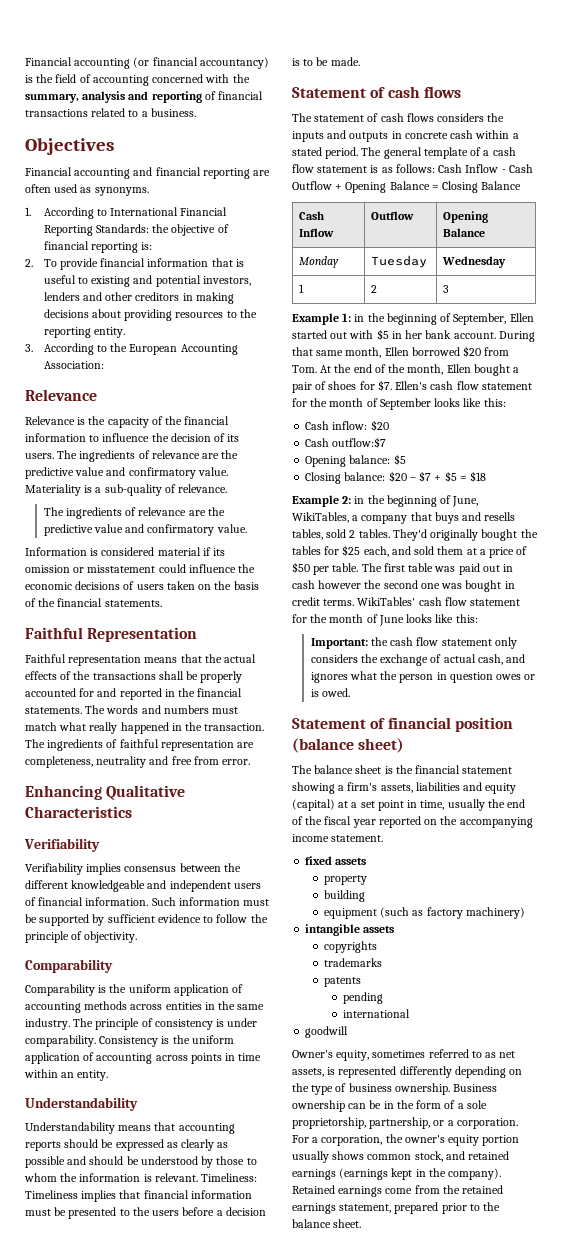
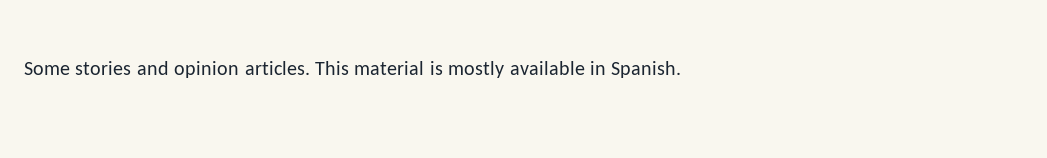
[25,57,269,69] [25,74,250,86] [25,91,264,103] [25,108,196,117] [25,138,114,155] [25,167,271,179] [25,184,149,196] [25,207,228,219] [43,224,229,236] [43,241,153,253] [25,258,244,270] [43,275,251,287] [43,292,234,304] [43,309,257,321] [43,327,125,338] [25,343,238,355] [43,361,104,369] [25,389,97,401] [25,416,230,428] [25,433,240,442] [25,450,239,462] [25,467,228,479] [25,484,228,496] [43,507,225,519] [43,524,247,536] [25,547,226,556] [25,564,256,573] [25,581,259,590] [25,598,162,607] [25,627,198,642] [25,654,257,666] [25,671,243,683] [25,688,243,700] [25,705,239,714] [25,722,265,734] [25,739,255,751] [25,756,251,768] [25,785,186,800] [25,806,132,818] [24,838,100,852] [25,863,241,875] [25,880,261,892] [25,897,270,906] [25,914,268,926] [25,931,138,943] [25,959,113,973] [25,984,244,996] [25,1001,265,1013] [25,1018,258,1030] [25,1035,234,1047] [25,1052,262,1064] [24,1069,109,1081] [25,1097,138,1111] [25,1122,235,1134] [25,1139,229,1151] [25,1156,257,1168] [24,1173,258,1182] [25,1190,252,1202] [25,1207,266,1219] [292,57,360,66] [292,86,461,98] [292,113,505,122] [292,130,519,142] [292,147,516,159] [292,164,533,173] [292,181,522,193] [299,211,325,220] [299,228,335,237] [371,211,415,220] [443,211,489,223] [443,228,486,237] [299,256,340,268] [371,255,428,268] [442,256,507,268] [299,284,305,293] [371,285,378,293] [443,285,450,293] [292,313,534,325] [292,329,535,342] [292,346,510,358] [292,364,520,376] [292,380,532,393] [292,398,506,410] [305,420,389,431] [305,437,387,448] [305,454,406,467] [305,471,487,484] [292,495,479,507] [292,512,516,524] [292,529,538,541] [292,545,528,558] [292,562,514,575] [292,580,515,592] [292,597,521,606] [292,614,478,626] [310,637,517,649] [310,654,526,666] [310,671,536,683] [310,688,350,697] [292,717,513,732] [292,738,405,753] [292,765,513,774] [292,782,517,794] [292,799,526,811] [292,816,533,828] [292,834,384,842] [305,856,367,865] [323,875,367,885] [323,890,365,902] [323,907,525,919] [305,924,395,936] [323,941,377,953] [323,958,382,967] [323,977,361,987] [342,992,383,1004] [342,1009,410,1018] [305,1026,349,1038] [292,1049,516,1061] [292,1066,523,1078] [292,1083,498,1095] [292,1100,487,1112] [292,1117,518,1129] [292,1134,520,1146] [292,1151,510,1163] [292,1168,502,1180] [292,1185,504,1197] [292,1202,501,1214] [292,1219,362,1228] Financial accounting (or financial accountancy) is the field of accounting concerned with the summary, analysis and reporting of financial transactions related to a business. // Objectives // Financial accounting and financial reporting are often used as synonyms. // 1. According to International Financial Reporting Standards: the objective of financial reporting is: // 2. To provide financial information that is useful to existing and potential investors, lenders and other creditors in making decisions about providing resources to the reporting entity. // 3. According to the European Accounting Association: // Relevance // Relevance is the capacity of the financial information to influence the decision of its users. The ingredients of relevance are the predictive value and confirmatory value. Materiality is a sub-quality of relevance. // The ingredients of relevance are the predictive value and confirmatory value. // Information is considered material if its omission or misstatement could influence the economic decisions of users taken on the basis of the financial statements. // Faithful Representation // Faithful representation means that the actual effects of the transactions shall be properly accounted for and reported in the financial statements. The words and numbers must match what really happened in the transaction. The ingredients of faithful representation are completeness, neutrality and free from error. // Enhancing Qualitative Characteristics // Verifiability // Verifiability implies consensus between the different knowledgeable and independent users of financial information. Such information must be supported by sufficient evidence to follow the principle of objectivity. // Comparability // Comparability is the uniform application of accounting methods across entities in the same industry. The principle of consistency is under comparability. Consistency is the uniform application of accounting across points in time within an entity. // Understandability // Understandability means that accounting reports should be expressed as clearly as possible and should be understood by those to whom the information is relevant. Timeliness: Timeliness implies that financial information must be presented to the users before a decision is to be made. // Statement of cash flows // The statement of cash flows considers the inputs and outputs in concrete cash within a stated period. The general template of a cash flow statement is as follows: Cash Inflow - Cash Outflow + Opening Balance = Closing Balance // Cash Inflow | Outflow | Opening Balance // Monday | Tuesday | Wednesday // 1 | 2 | 3 // Example 1: in the beginning of September, Ellen started out with $5 in her bank account. During that same month, Ellen borrowed $20 from Tom. At the end of the month, Ellen bought a pair of shoes for $7. Ellen's cash flow statement for the month of September looks like this: // Cash inflow: $20 // Cash outflow:$7 // Opening balance: $5 // Closing balance: $20 – $7 + $5 = $18 // Example 2: in the beginning of June, WikiTables, a company that buys and resells tables, sold 2 tables. They'd originally bought the tables for $25 each, and sold them at a price of $50 per table. The first table was paid out in cash however the second one was bought in credit terms. WikiTables' cash flow statement for the month of June looks like this: // Important: the cash flow statement only considers the exchange of actual cash, and ignores what the person in question owes or is owed. // Statement of financial position (balance sheet) // The balance sheet is the financial statement showing a firm's assets, liabilities and equity (capital) at a set point in time, usually the end of the fiscal year reported on the accompanying income statement. // fixed assets // property // building // equipment (such as factory machinery) // intangible assets // copyrights // trademarks // patents // pending // international // goodwill // Owner's equity, sometimes referred to as net assets, is represented differently depending on the type of business ownership. Business ownership can be in the form of a sole proprietorship, partnership, or a corporation. For a corporation, the owner's equity portion usually shows common stock, and retained earnings (earnings kept in the company). Retained earnings come from the retained earnings statement, prepared prior to the balance sheet. -> [24,61,682,78] Some stories and opinion articles. This material is mostly available in Spanish.

